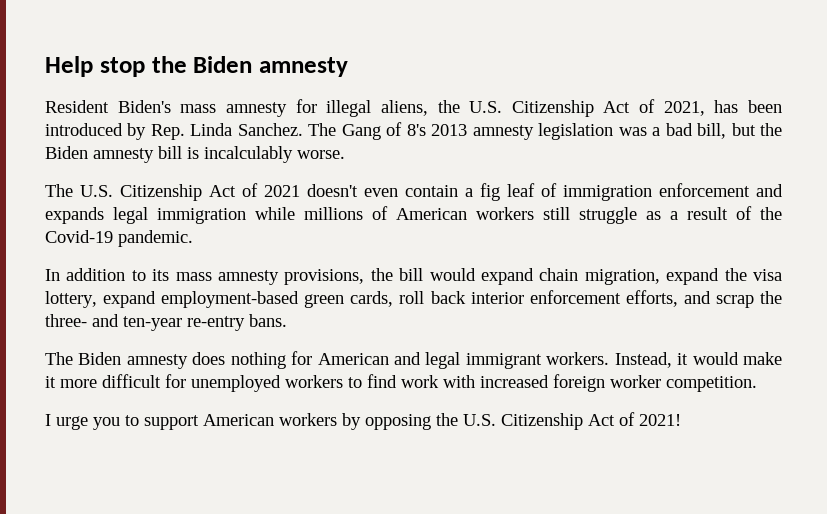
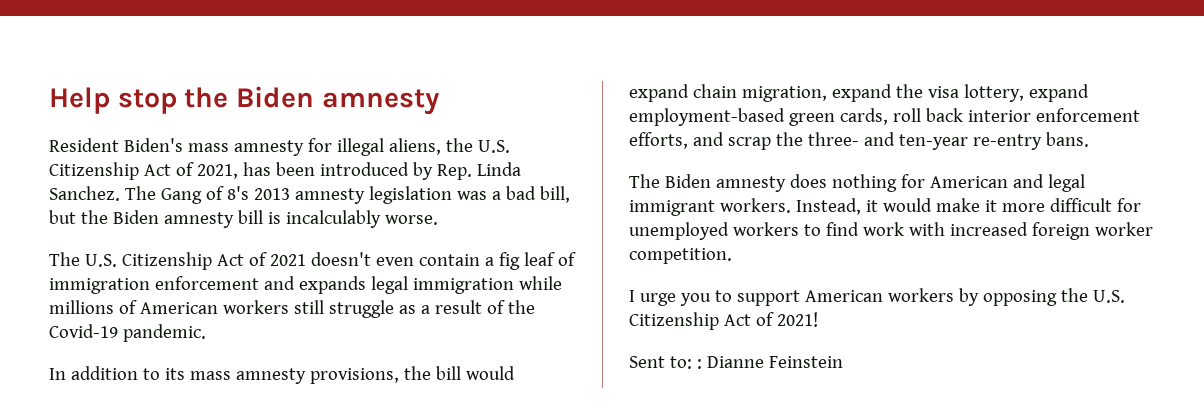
(681, 420) none -> [629,356,843,369] // Sent to: : Dianne Feinstein

